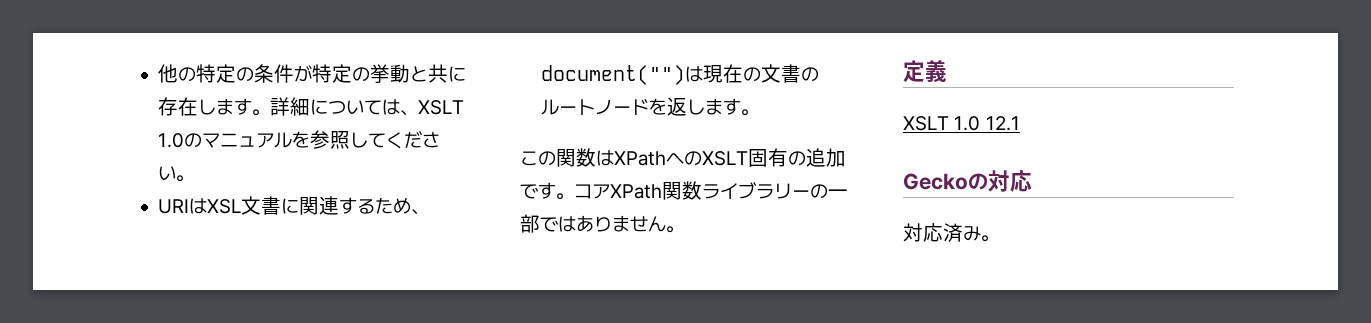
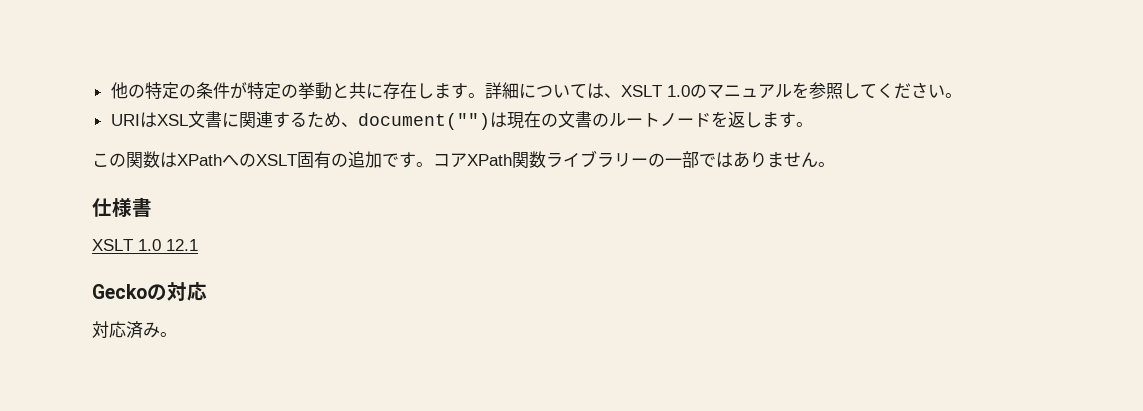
[903,60,947,82] 定義 -> [92,197,152,217] 仕様書

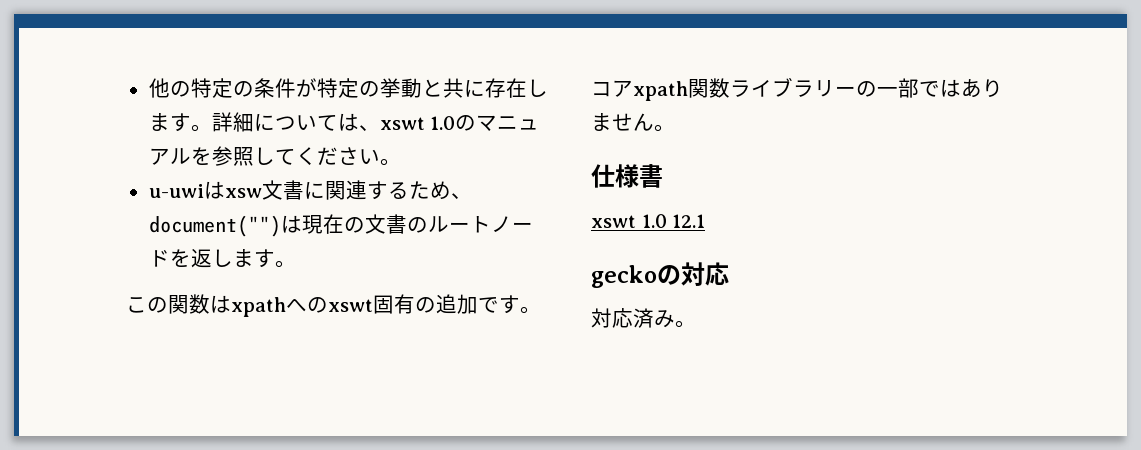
[620,85,662,97] XSLT -> [379,117,425,130] xswt
[110,112,188,128] URIはXSL -> [148,181,262,199] u-uwiはxsw
[177,153,297,167] XPathへのXSLT -> [231,297,373,317] xpathへのxswt
[467,154,512,166] XPath -> [633,81,688,101] xpath
[92,239,133,251] XSLT -> [591,215,636,228] xswt
[92,284,147,299] Gecko -> [591,265,657,288] gecko

